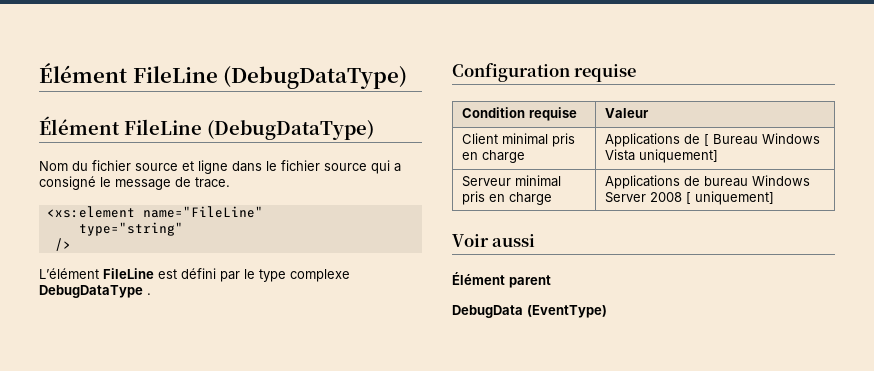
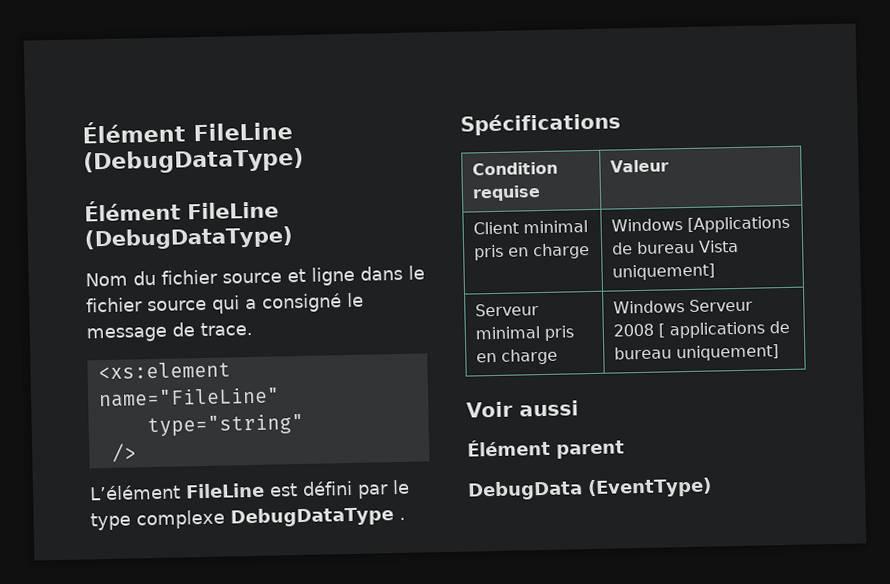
[452,63,637,82] Configuration requise -> [460,112,621,136] Spécifications
[605,133,821,147] Applications de [ Bureau Windows -> [610,215,790,234] [611,240,695,255] Windows [Applications de bureau
[605,175,811,189] [605,192,692,204] Applications de bureau Windows Server 2008 [ -> [612,298,753,314] [612,320,790,339] [613,346,672,360] Windows Serveur 2008 [ applications de bureau

